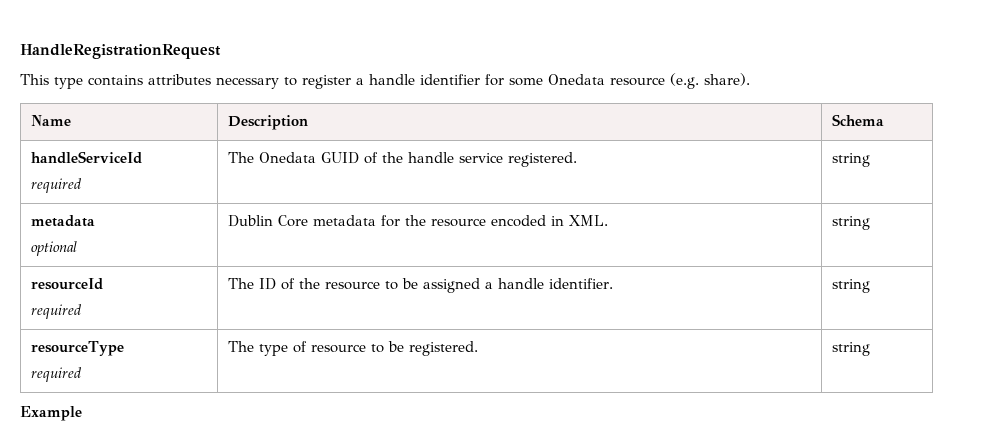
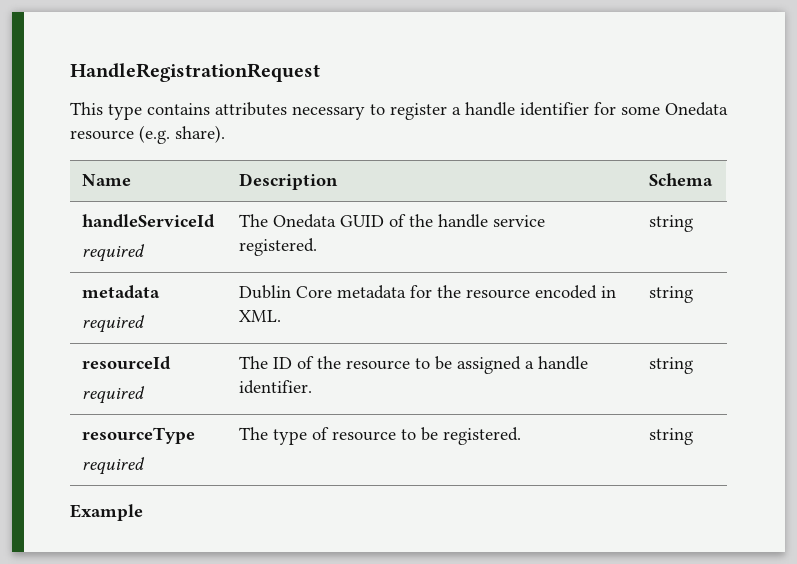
[31,241,78,256] optional -> [82,315,146,333] required

